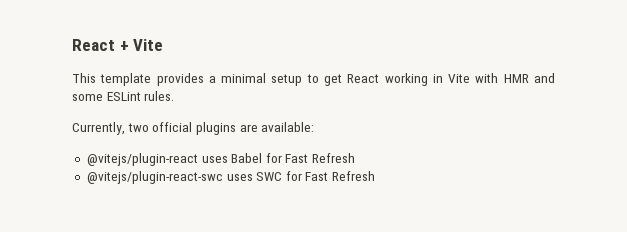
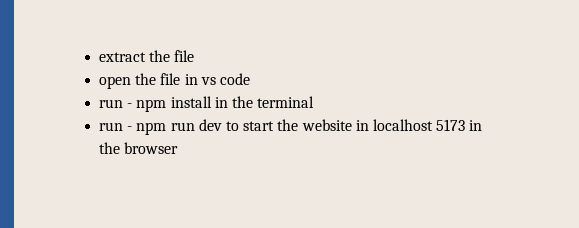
[72,39,164,51] [72,73,555,86] [72,91,175,101] [72,122,315,135] [86,153,356,166] [86,171,376,184] React + Vite // This template provides a minimal setup to get React working in Vite with HMR and some ESLint rules. // Currently, two official plugins are available: // @vitejs/plugin-react uses Babel for Fast Refresh // @vitejs/plugin-react-swc uses SWC for Fast Refresh -> [99,50,195,62] [99,73,250,89] [99,96,315,112] [99,119,483,135] [99,142,179,154] extract the file // open the file in vs code // run - npm install in the terminal // run - npm run dev to start the website in localhost 5173 in the browser

